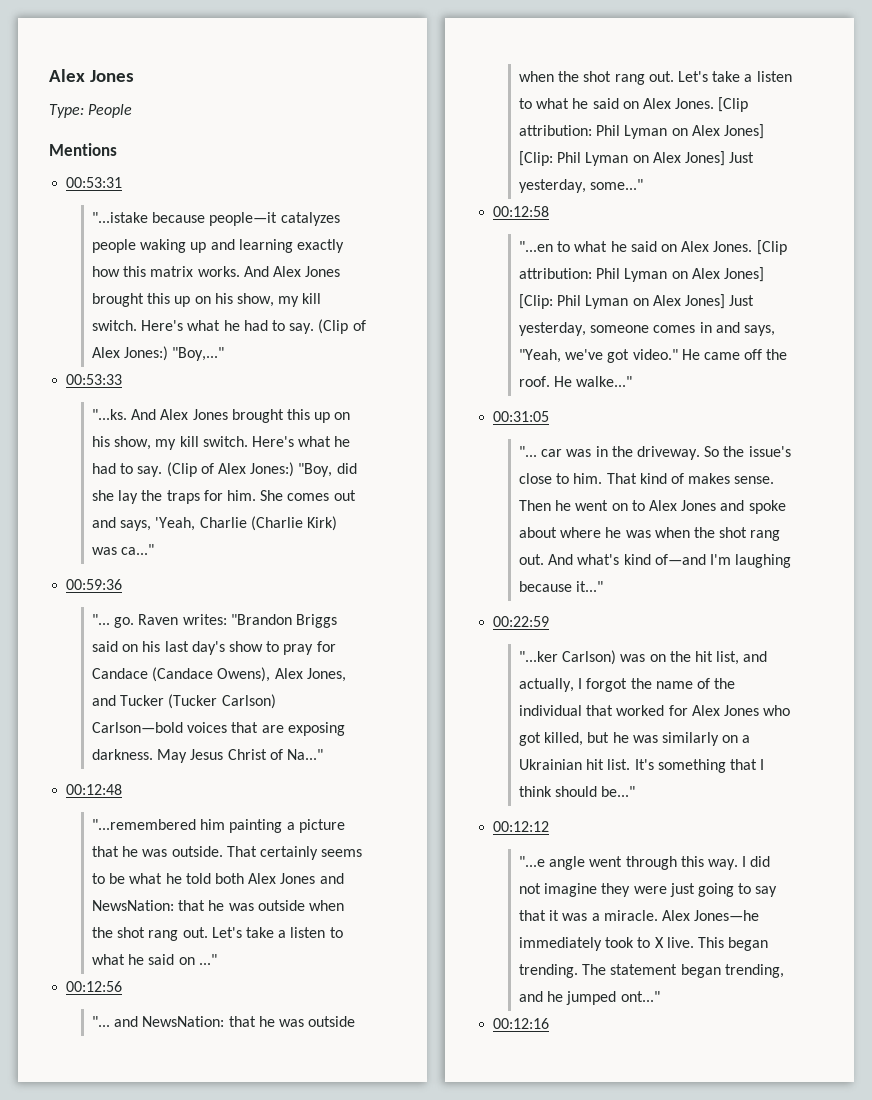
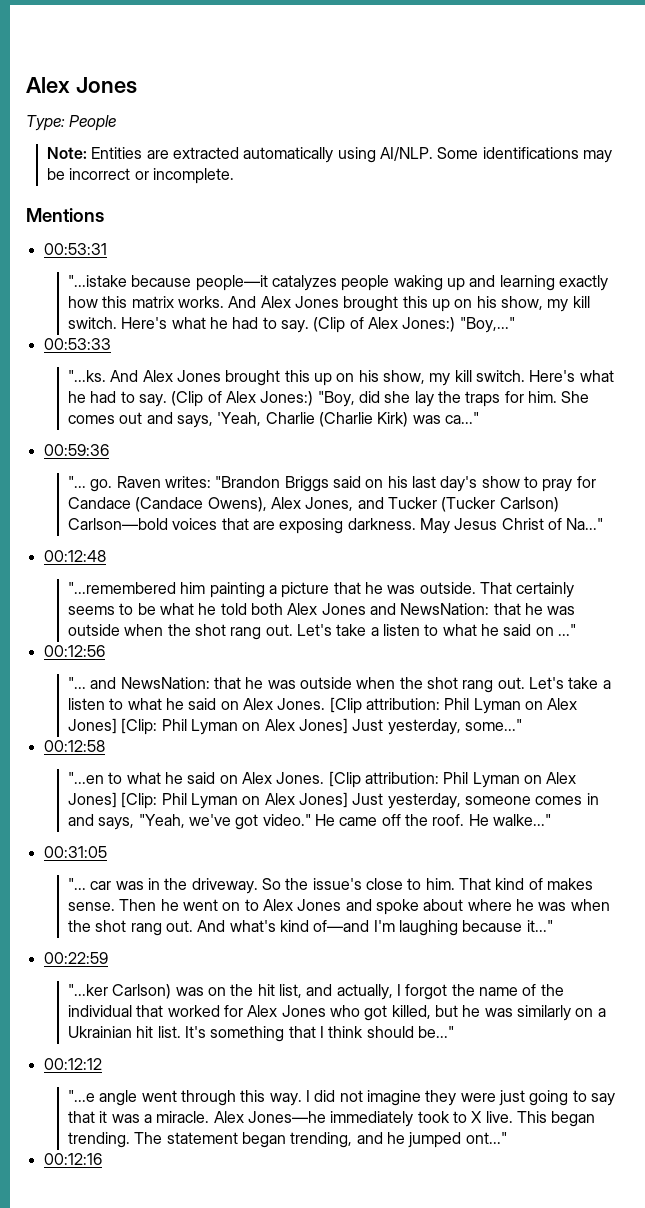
(133, 111) none -> [47,147,612,163] [47,168,234,184] // Note: Entities are extracted automatically using AI/NLP. Some identifications may be incorrect or incomplete.

